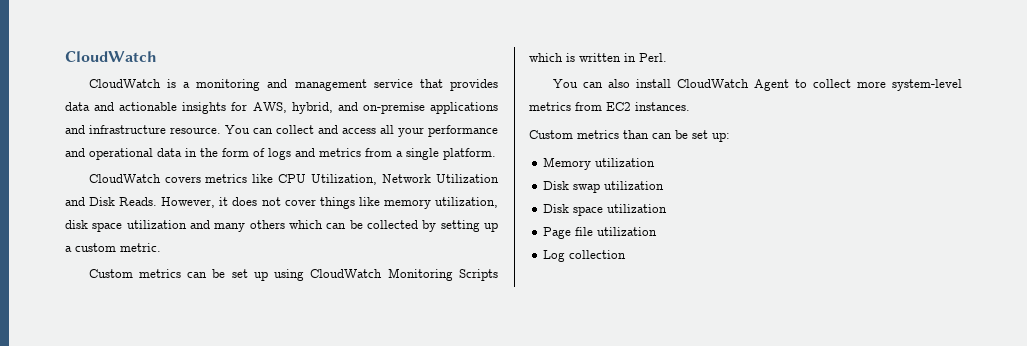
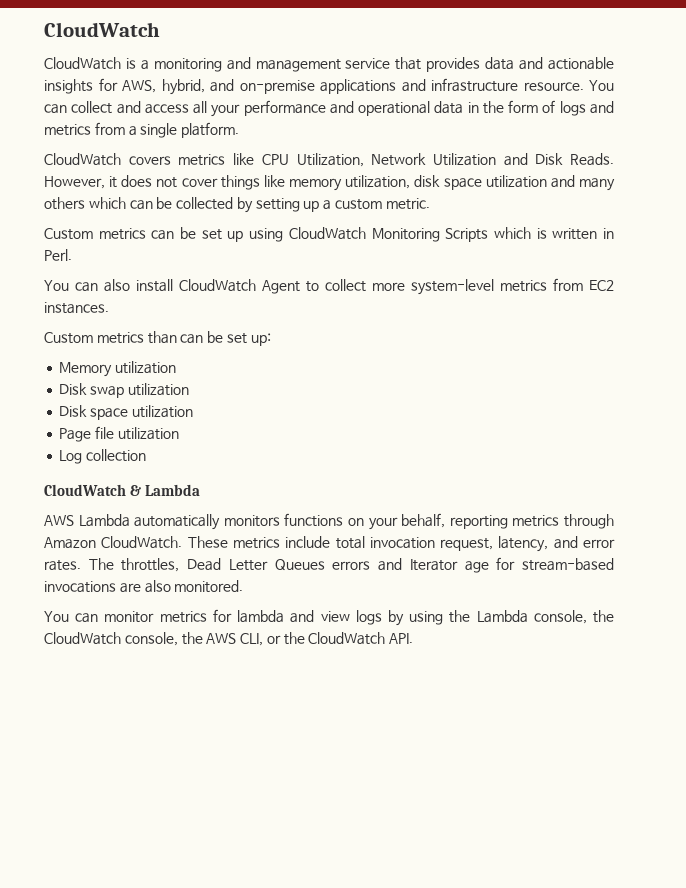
(627, 254) none -> [44,484,201,496] [44,513,615,530] [44,536,615,552] [44,557,615,573] [44,580,244,593] [44,609,614,626] [44,632,414,646] // CloudWatch & Lambda // AWS Lambda automatically monitors functions on your behalf, reporting metrics through Amazon CloudWatch. These metrics include total invocation request, latency, and error rates. The throttles, Dead Letter Queues errors and Iterator age for stream-based invocations are also monitored. // You can monitor metrics for lambda and view logs by using the Lambda console, the CloudWatch console, the AWS CLI, or the CloudWatch API.

